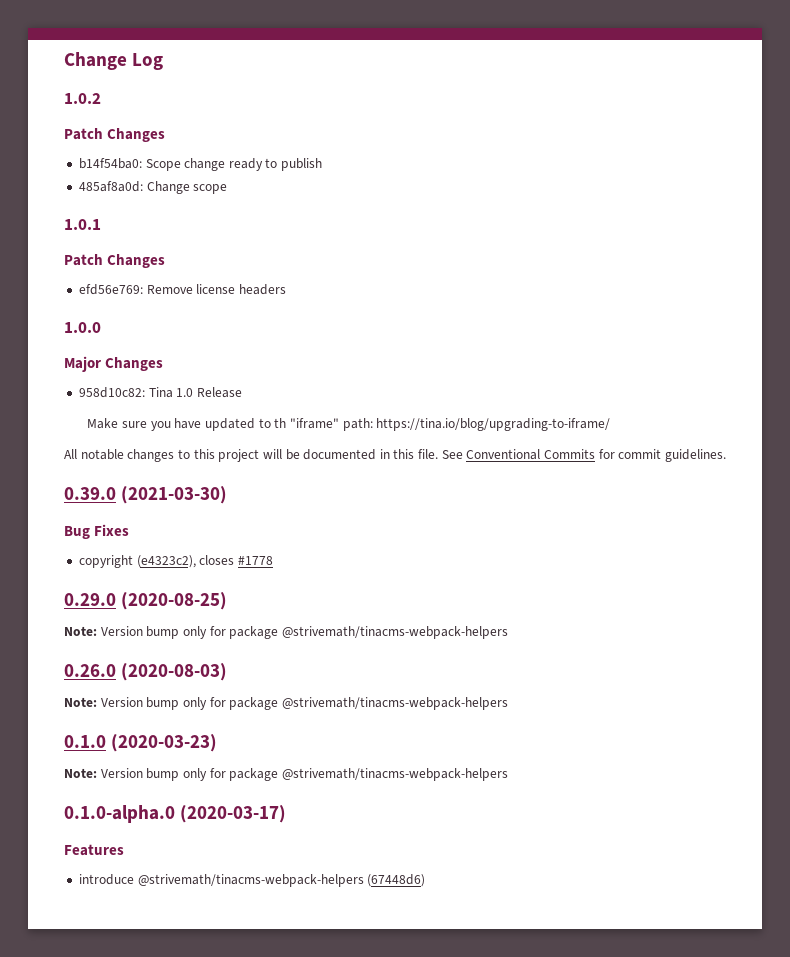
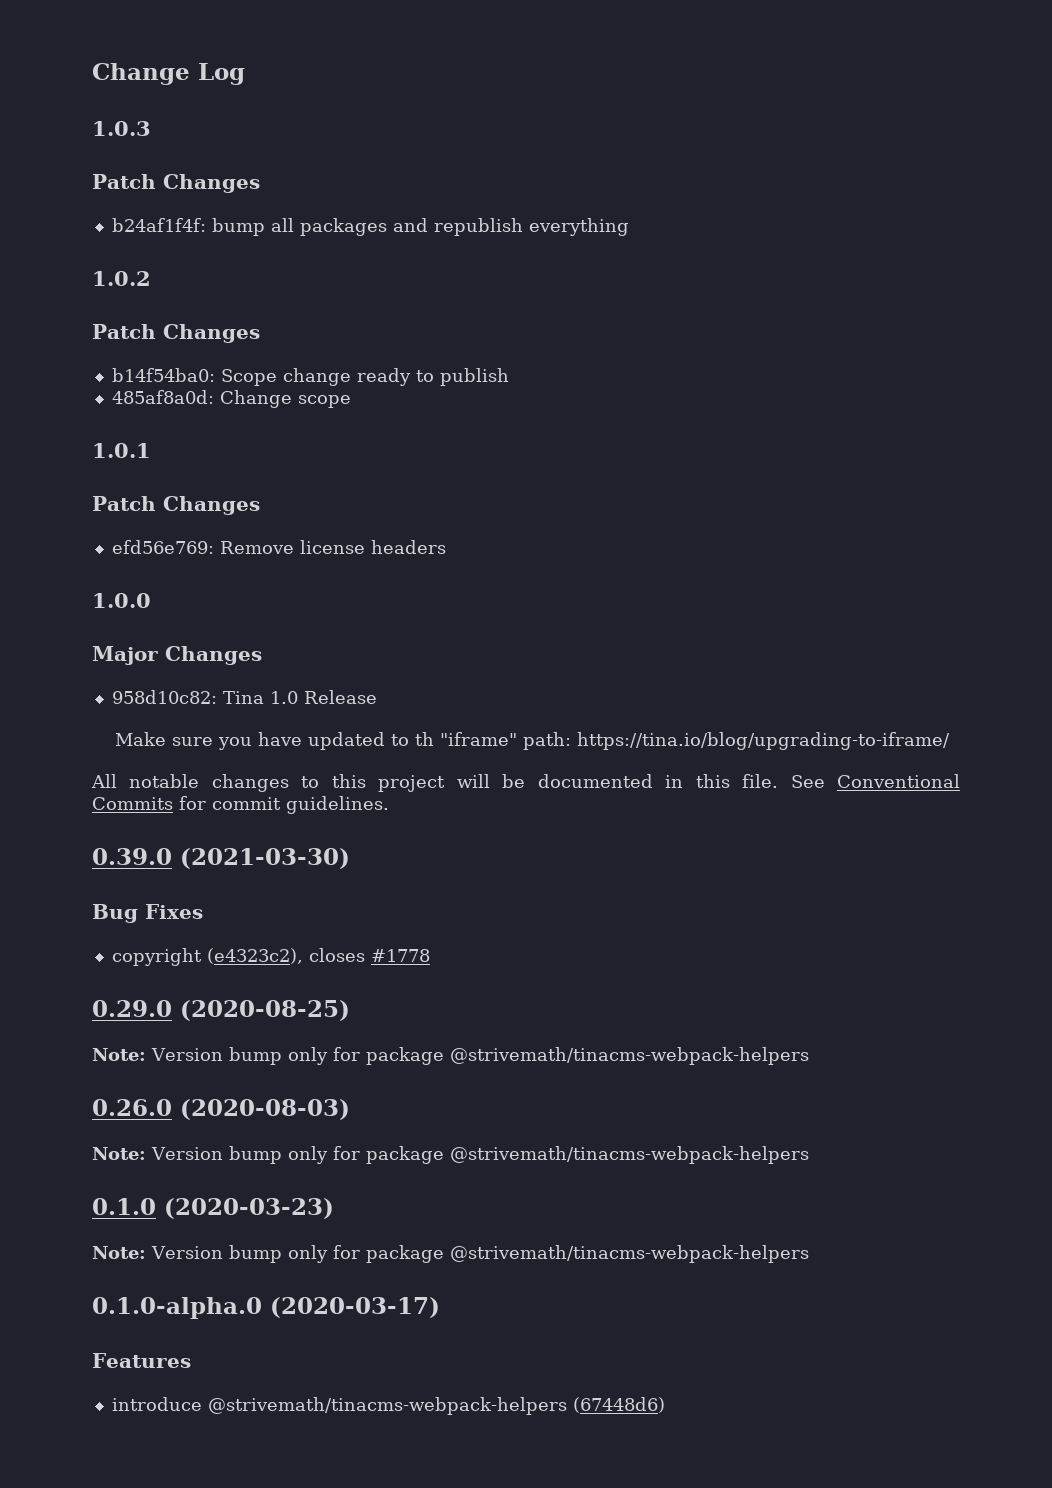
(164, 61) none -> [92,121,151,136] [92,174,260,193] [111,218,629,236] // 1.0.3 // Patch Changes // b24af1f4f: bump all packages and republish everything

